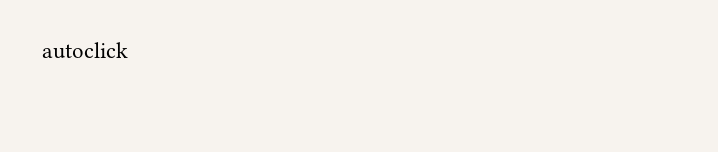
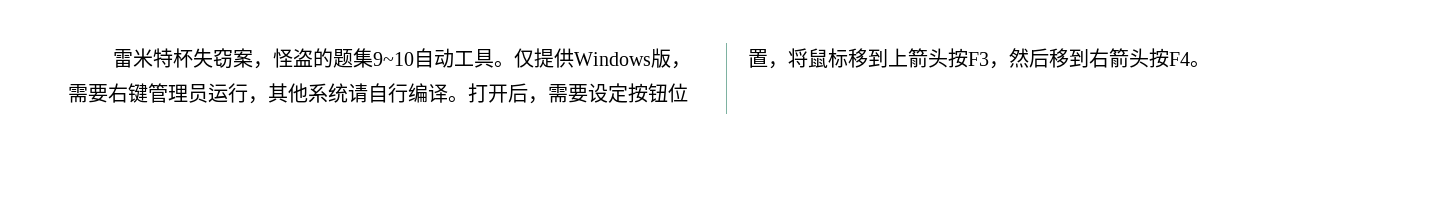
[42,42,128,59] autoclick -> [113,48,692,69] [68,83,688,104] [748,48,1210,69] 雷米特杯失窃案，怪盗的题集9~10自动工具。仅提供Windows版，需要右键管理员运行，其他系统请自行编译。打开后，需要设定按钮位置，将鼠标移到上箭头按F3，然后移到右箭头按F4。

